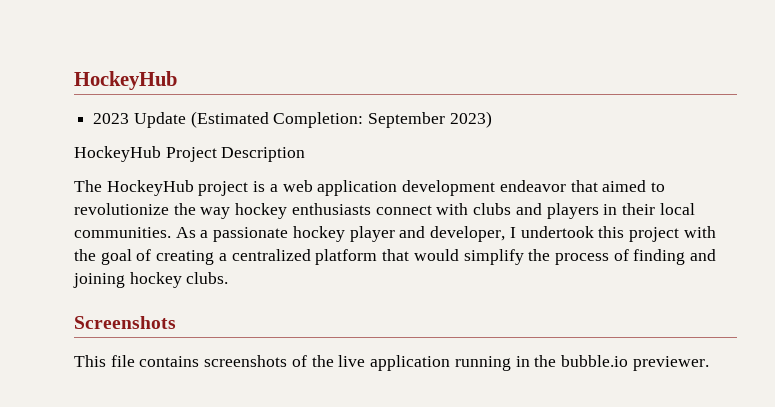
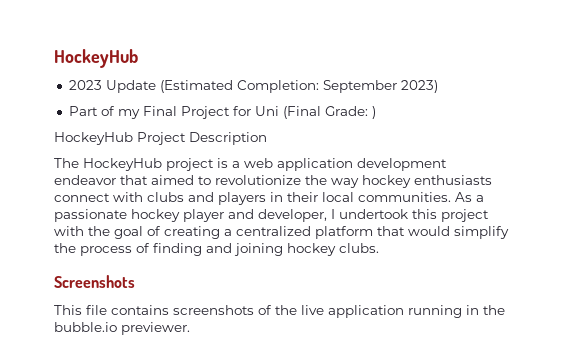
(492, 119) none -> [68,106,376,119] // Part of my Final Project for Uni (Final Grade: )

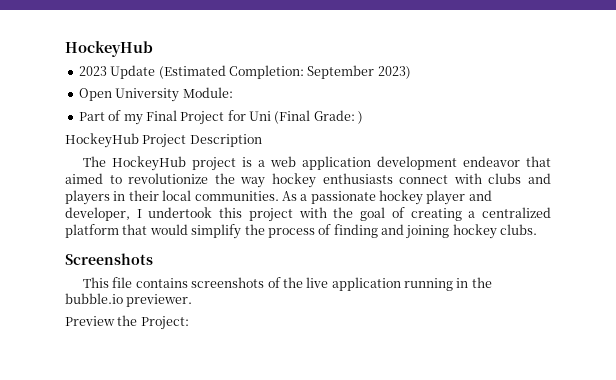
(438, 86) none -> [78,87,233,102] // Open University Module:
(190, 328) none -> [65,315,189,330] // Preview the Project:

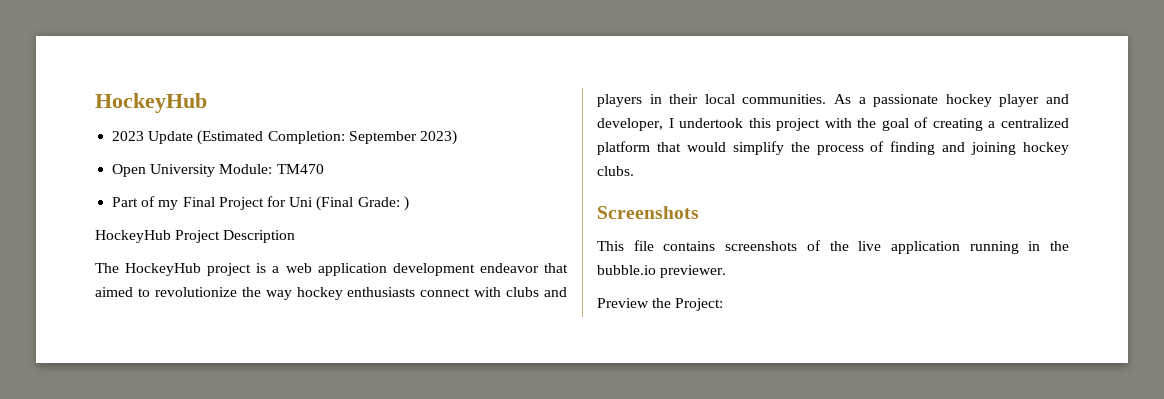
(233, 92) none -> [276,164,324,174] TM470

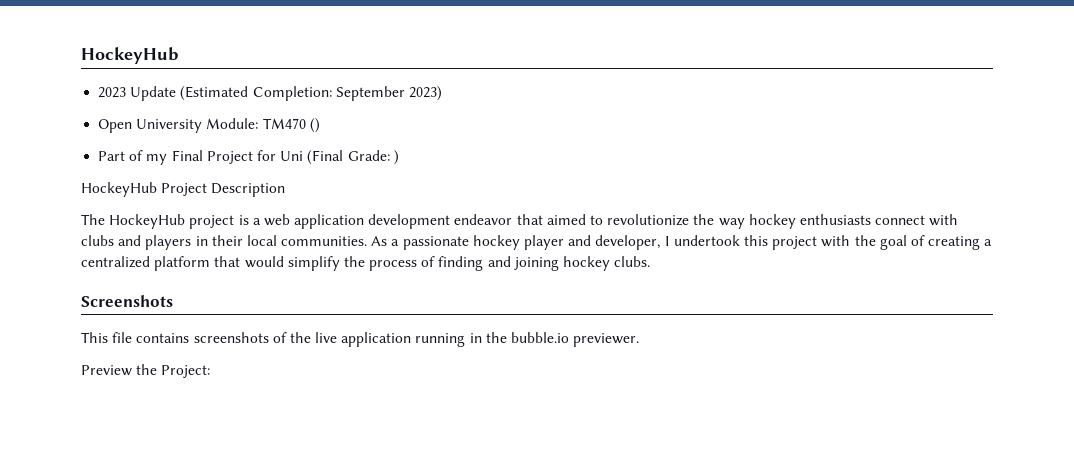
(324, 169) none -> [309,118,320,133] ()

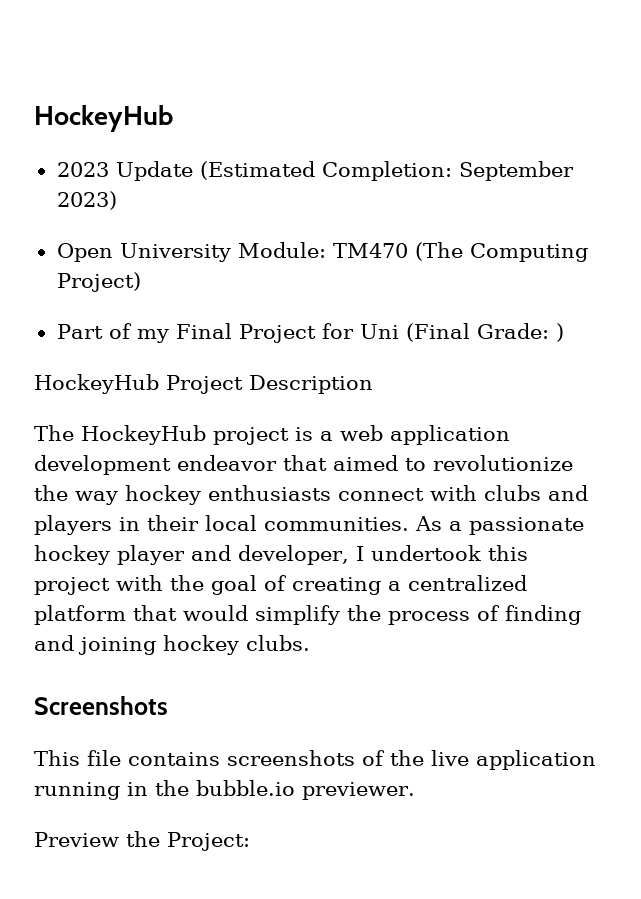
[309,118,320,133] () -> [414,242,588,262] [56,272,141,292] (The Computing Project)

